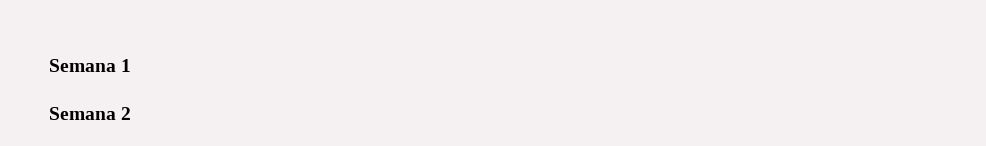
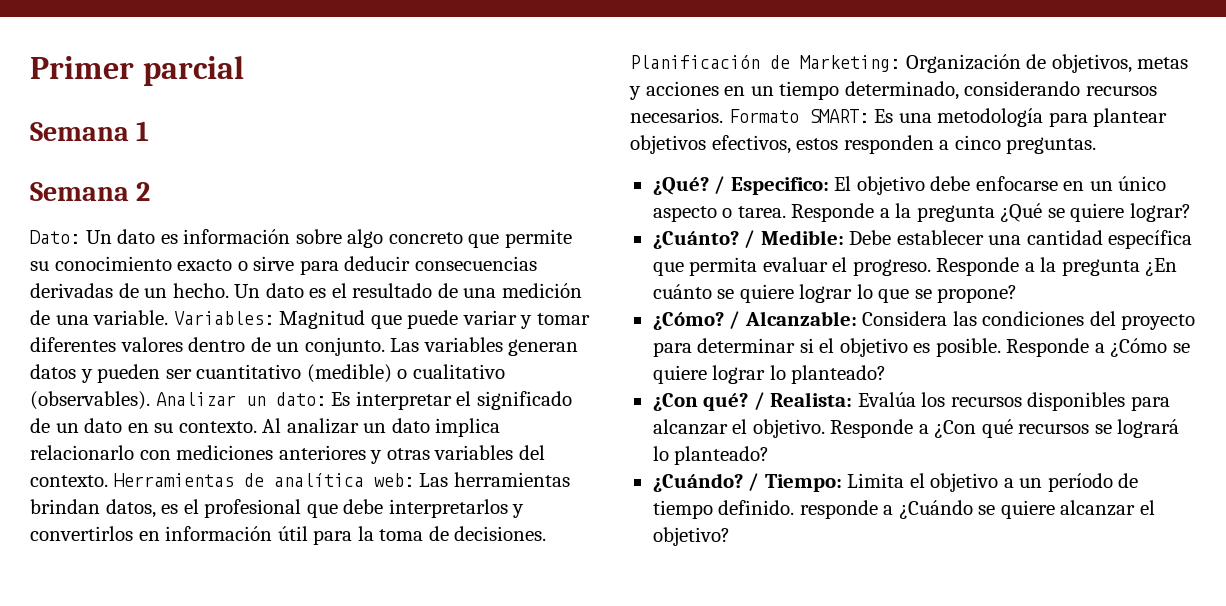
(49, 65) none -> [30,56,244,86] Primer parcial //
(132, 113) none -> [30,229,572,248] [30,256,537,275] [30,283,582,298] [30,310,590,329] [30,337,579,356] [30,364,505,383] [30,391,572,410] [30,418,501,437] [30,445,545,464] [30,472,570,487] [30,499,525,518] [30,526,547,545] [630,54,1189,73] [629,81,1157,100] [630,108,1168,127] [630,135,1097,154] [652,176,1167,195] [652,203,1191,222] [652,230,1193,249] [652,257,1178,276] [652,284,1018,303] [652,311,1196,330] [652,338,1190,357] [652,365,887,384] [652,392,1170,411] [652,419,1180,438] [652,446,770,465] [652,473,1139,492] [652,500,1155,519] [652,527,730,546] // Dato: Un dato es información sobre algo concreto que permite su conocimiento exacto o sirve para deducir consecuencias derivadas de un hecho. Un dato es el resultado de una medición de una variable. Variables: Magnitud que puede variar y tomar diferentes valores dentro de un conjunto. Las variables generan datos y pueden ser cuantitativo (medible) o cualitativo (observables). Analizar un dato: Es interpretar el significado de un dato en su contexto. Al analizar un dato implica relacionarlo con mediciones anteriores y otras variables del contexto. Herramientas de analítica web: Las herramientas brindan datos, es el profesional que debe interpretarlos y convertirlos en información útil para la toma de decisiones. Planificación de Marketing: Organización de objetivos, metas y acciones en un tiempo determinado, considerando recursos necesarios. Formato SMART: Es una metodología para plantear objetivos efectivos, estos responden a cinco preguntas. // ¿Qué? / Especifico: El objetivo debe enfocarse en un único aspecto o tarea. Responde a la pregunta ¿Qué se quiere lograr? // ¿Cuánto? / Medible: Debe establecer una cantidad específica que permita evaluar el progreso. Responde a la pregunta ¿En cuánto se quiere lograr lo que se propone? // ¿Cómo? / Alcanzable: Considera las condiciones del proyecto para determinar si el objetivo es posible. Responde a ¿Cómo se quiere lograr lo planteado? // ¿Con qué? / Realista: Evalúa los recursos disponibles para alcanzar el objetivo. Responde a ¿Con qué recursos se logrará lo planteado? // ¿Cuándo? / Tiempo: Limita el objetivo a un período de tiempo definido. responde a ¿Cuándo se quiere alcanzar el objetivo?

